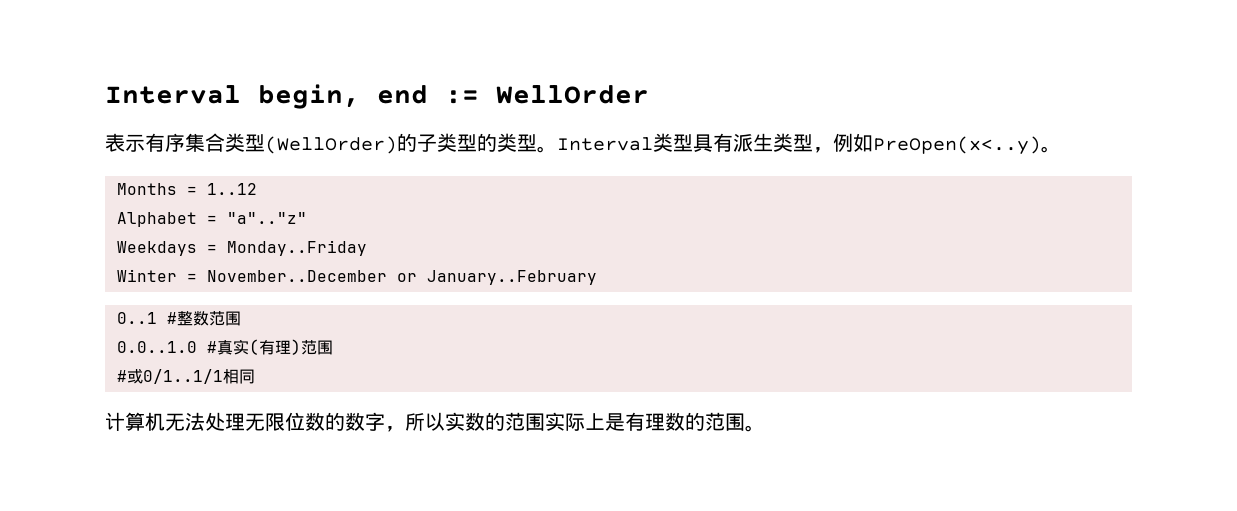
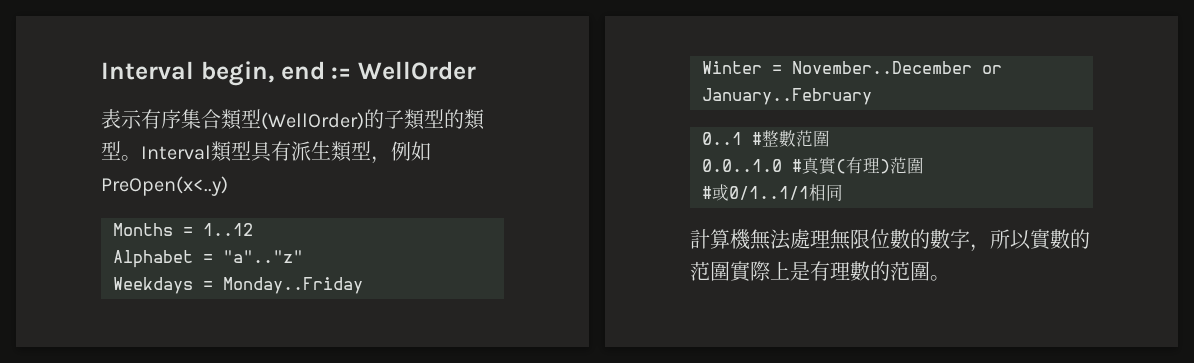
[225,133,245,152] 类 -> [221,109,242,130] 類
[437,133,517,152] 类型的类 -> [404,109,485,130] 類型的類
[653,133,673,152] 类 -> [211,141,232,162] 類
[773,133,793,152] 类 -> [331,141,352,162] 類
[1041,146,1061,153] 。 -> (228, 186) none
[193,311,241,326] 数范围 -> [779,130,830,147] 數范圍
[233,339,249,355] 实 -> [819,157,837,175] 實
[317,340,333,355] 围 -> [907,157,924,174] 圍
[105,412,745,432] 计算机无法处理无限位数的数字，所以实数的范围实际上是有理数的范围 -> [690,229,1090,252] [690,261,930,282] 計算機無法處理無限位數的數字，所以實數的范圍實際上是有理數的范圍

